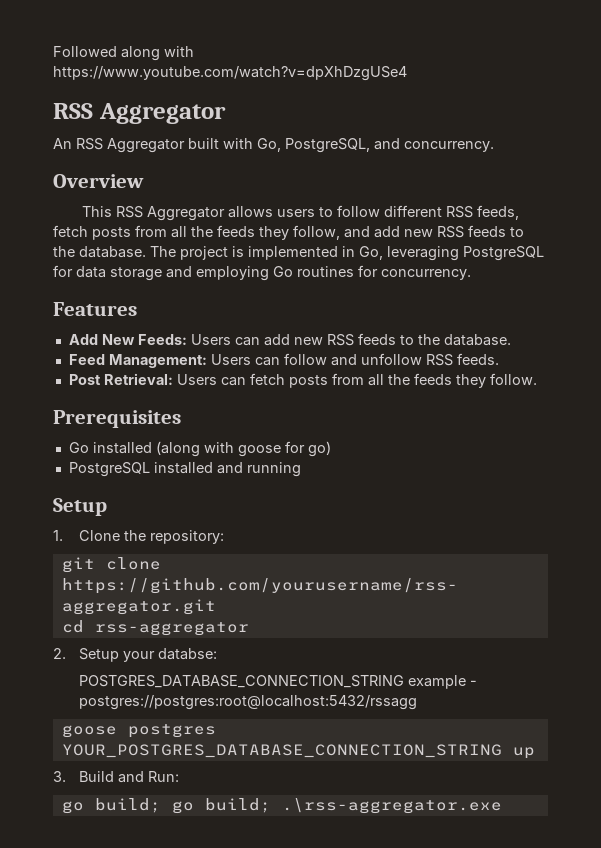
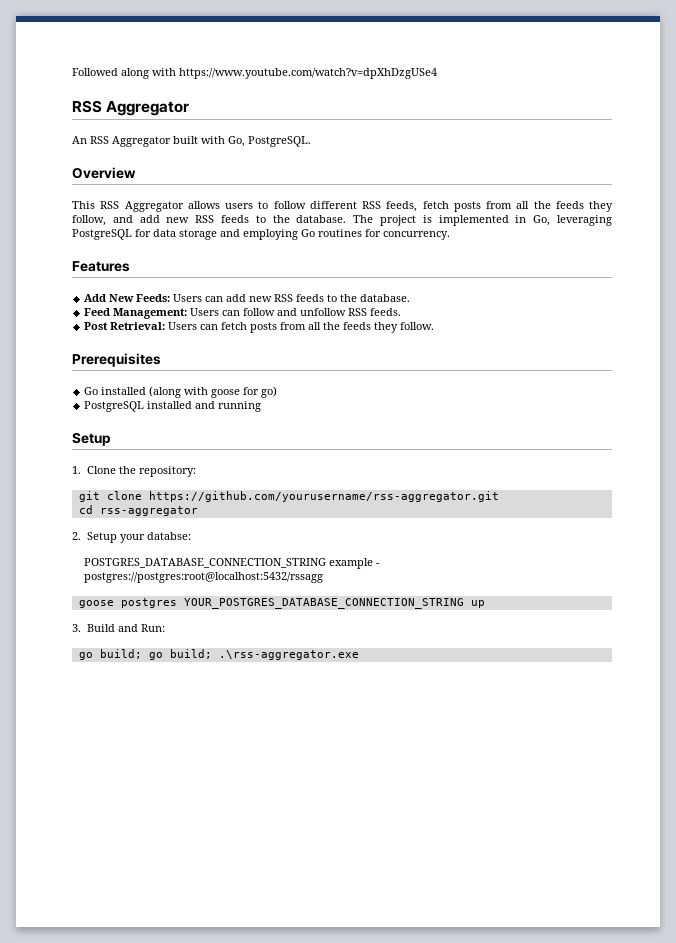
[285,138,494,153] PostgreSQL, and concurrency. -> [248,136,311,147] PostgreSQL.

